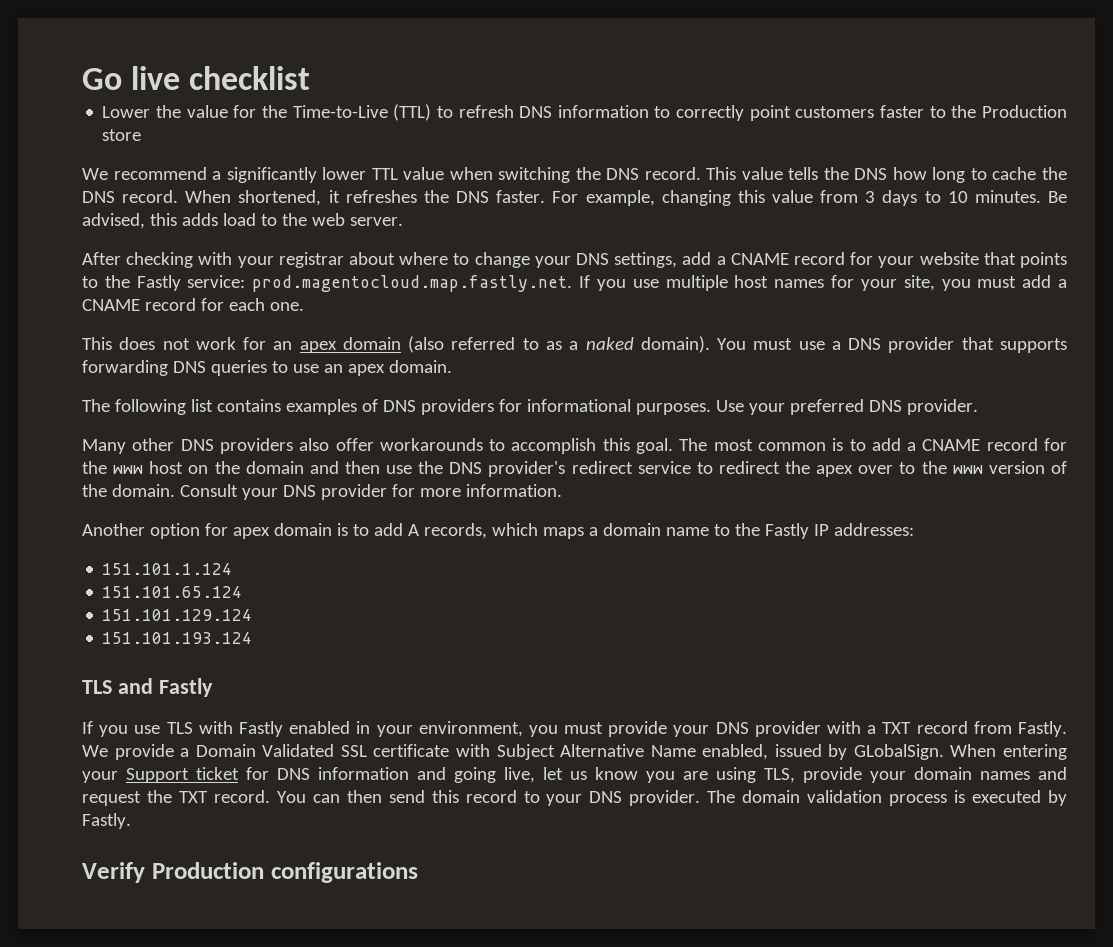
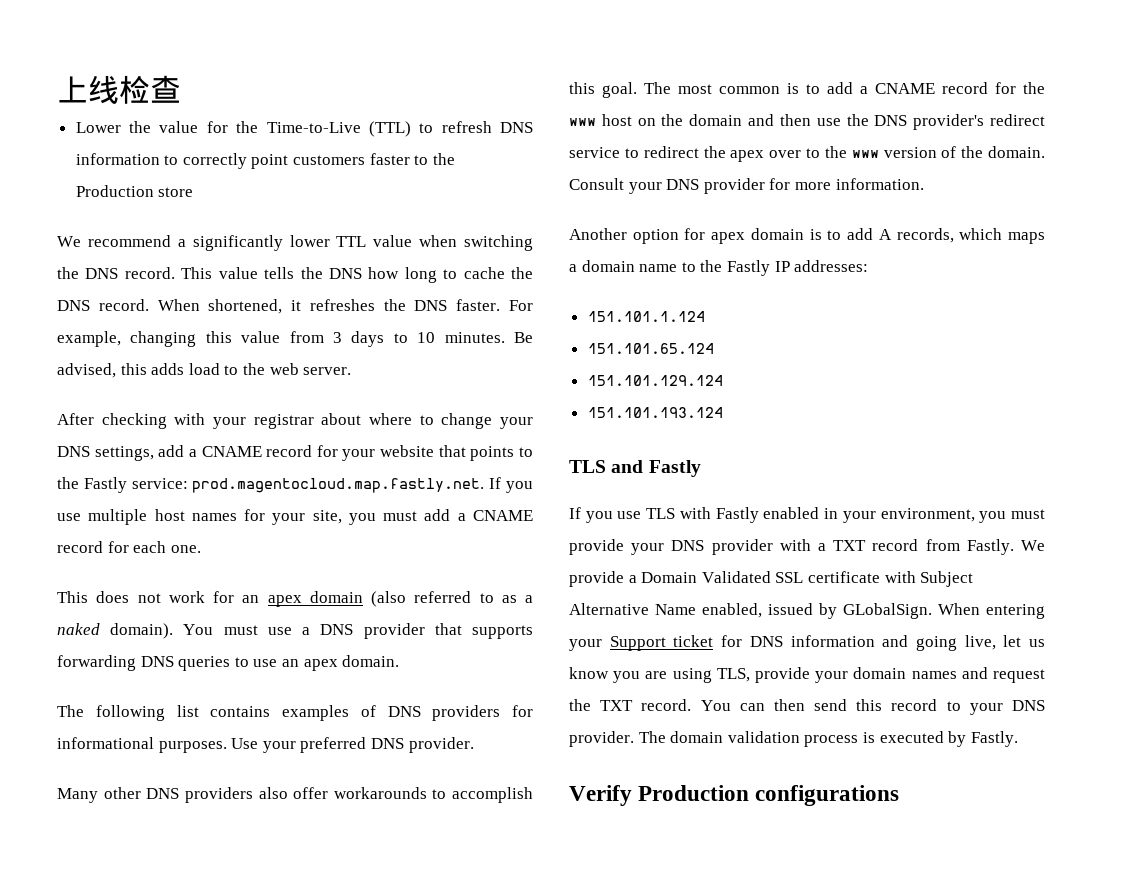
[82,66,311,90] Go live checklist -> [57,75,181,104] 上线检查

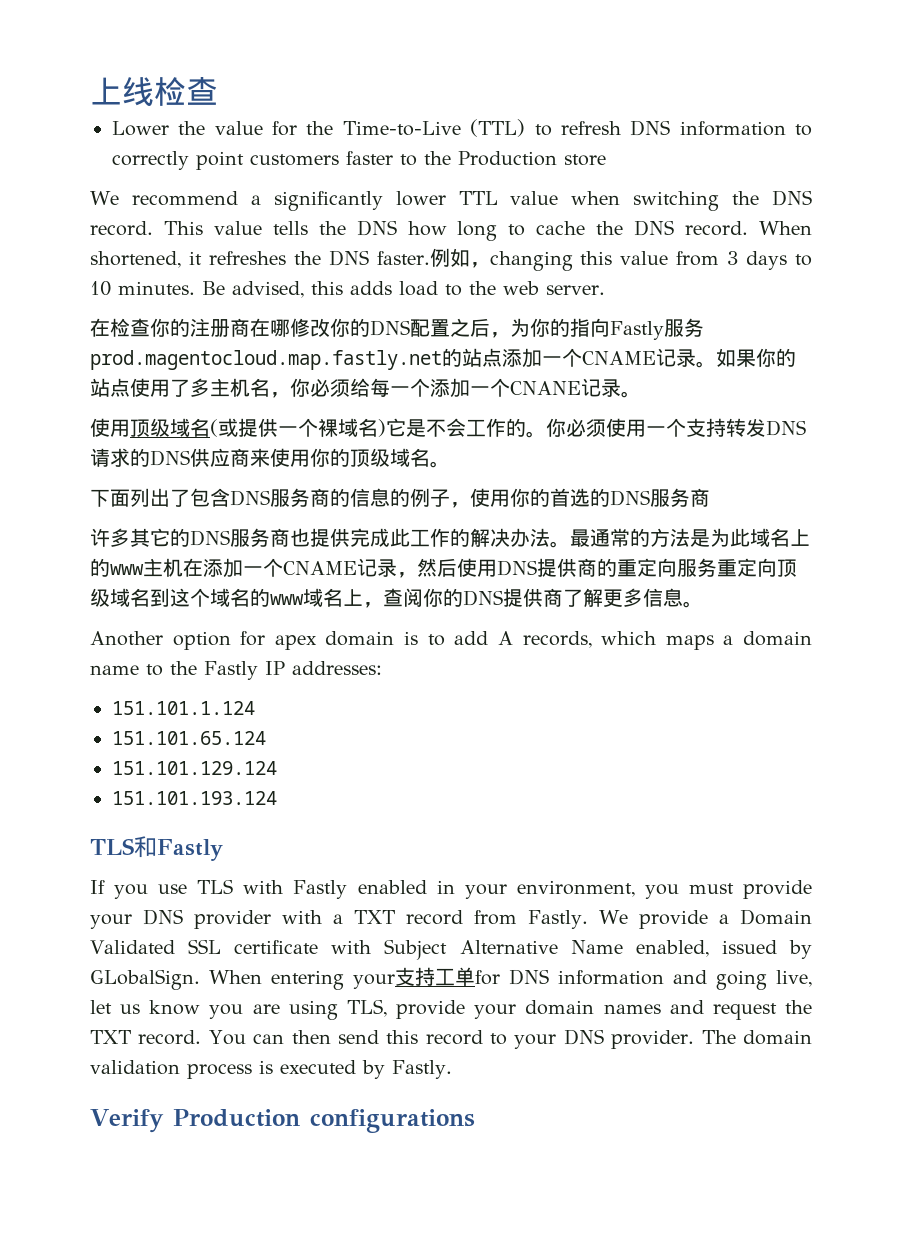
[508,300,533,311] [57,331,121,347] For example, -> [429,248,490,268] 例如，
[57,413,533,429] [57,445,533,461] [57,477,533,493] [57,509,533,525] [57,541,201,553] [57,591,533,607] [57,623,533,639] [57,655,400,671] [57,705,533,721] [57,737,474,753] [57,787,533,803] [569,82,1045,98] [569,114,1045,130] [569,146,1045,162] [569,178,924,194] After checking with your registrar about where to change your DNS settings, add a CNAME record for your website that points to the Fastly service: prod.magentocloud.map.fastly.net. If you use multiple host names for your site, you must add a CNAME record for each one. // This does not work for an apex domain (also referred to as a naked domain). You must use a DNS provider that supports forwarding DNS queries to use an apex domain. // The following list contains examples of DNS providers for informational purposes. Use your preferred DNS provider. // Many other DNS providers also offer workarounds to accomplish this goal. The most common is to add a CNAME record for the www host on the domain and then use the DNS provider's redirect service to redirect the apex over to the www version of the domain. Consult your DNS provider for more information. -> [90,318,704,340] [90,348,796,370] [90,378,641,398] [90,418,806,438] [90,448,450,468] [90,488,710,508] [90,528,810,548] [90,558,797,578] [90,588,703,608] 在检查你的注册商在哪修改你的DNS配置之后，为你的指向Fastly服务prod.magentocloud.map.fastly.net的站点添加一个CNAME记录。如果你的站点使用了多主机名，你必须给每一个添加一个CNANE记录。 // 使用顶级域名(或提供一个裸域名)它是不会工作的。你必须使用一个支持转发DNS请求的DNS供应商来使用你的顶级域名。 // 下面列出了包含DNS服务商的信息的例子，使用你的首选的DNS服务商 // 许多其它的DNS服务商也提供完成此工作的解决办法。最通常的方法是为此域名上的www主机在添加一个CNAME记录，然后使用DNS提供商的重定向服务重定向顶级域名到这个域名的www域名上，查阅你的DNS提供商了解更多信息。
[611,460,644,473] and -> [134,836,157,858] 和
[609,635,714,651] Support ticket -> [395,967,475,986] 支持工单

